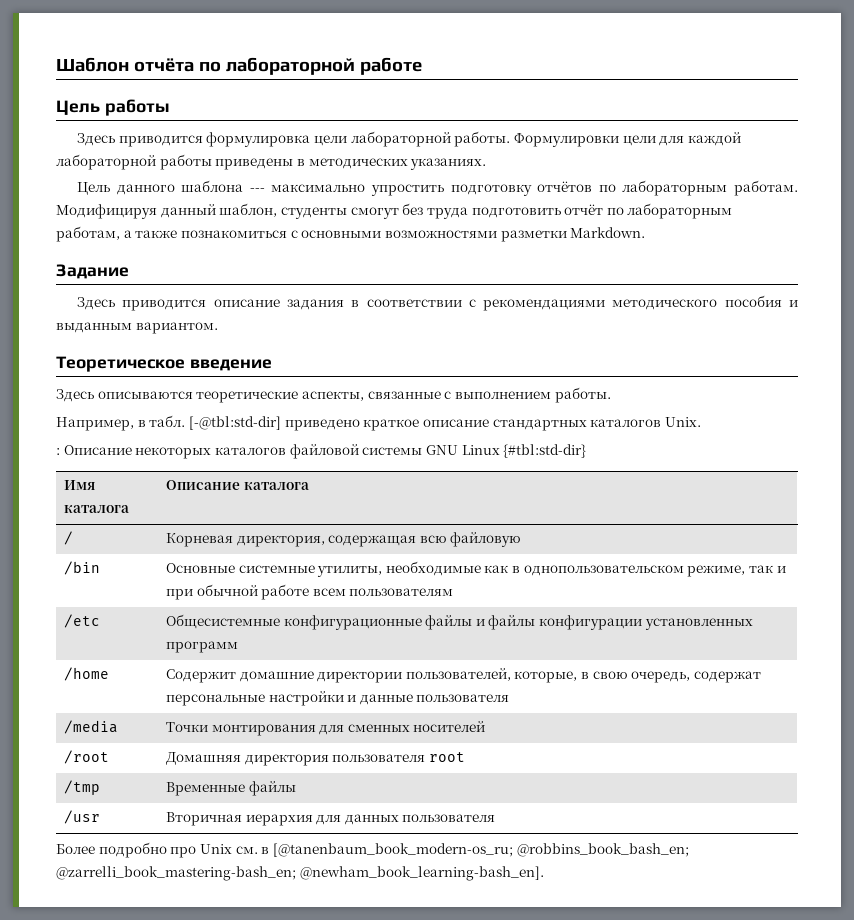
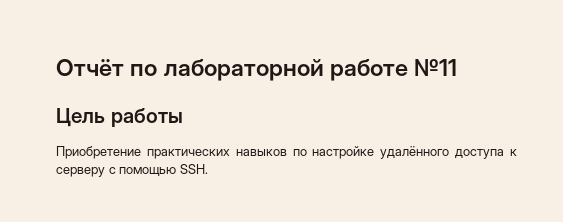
[56,57,194,72] Шаблон отчёта -> [56,59,124,76] Отчёт
(422, 66) none -> [414,59,458,76] №11
[77,131,741,147] [56,154,487,170] [77,180,798,196] [56,203,733,219] [56,226,646,242] [56,264,129,279] [77,295,798,311] [56,322,218,334] [56,356,272,372] [56,387,611,403] [56,415,701,431] [56,444,587,459] [63,480,95,490] [63,505,129,513] [165,480,309,490] [63,531,73,545] [165,532,522,547] [63,561,100,575] [165,561,786,577] [165,584,454,600] [63,614,100,628] [165,614,753,630] [165,641,238,653] [63,667,109,681] [165,668,762,683] [165,691,510,706] [63,720,118,734] [165,721,486,736] [63,750,109,764] [165,752,465,766] [63,780,100,795] [165,781,296,796] [63,810,100,824] [165,812,496,826] [56,842,689,858] [56,866,544,881] Здесь приводится формулировка цели лабораторной работы. Формулировки цели для каждой лабораторной работы приведены в методических указаниях. // Цель данного шаблона --- максимально упростить подготовку отчётов по лабораторным работам. Модифицируя данный шаблон, студенты смогут без труда подготовить отчёт по лабораторным работам, а также познакомиться с основными возможностями разметки Markdown. // Задание // Здесь приводится описание задания в соответствии с рекомендациями методического пособия и выданным вариантом. // Теоретическое введение // Здесь описываются теоретические аспекты, связанные с выполнением работы. // Например, в табл. [-@tbl:std-dir] приведено краткое описание стандартных каталогов Unix. // : Описание некоторых каталогов файловой системы GNU Linux {#tbl:std-dir} // Имя каталога | Описание каталога // / | Корневая директория, содержащая всю файловую // /bin | Основные системные утилиты, необходимые как в однопользовательском режиме, так и при обычной работе всем пользователям // /etc | Общесистемные конфигурационные файлы и файлы конфигурации установленных программ // /home | Содержит домашние директории пользователей, которые, в свою очередь, содержат персональные настройки и данные пользователя // /media | Точки монтирования для сменных носителей // /root | Домашняя директория пользователя root // /tmp | Временные файлы // /usr | Вторичная иерархия для данных пользователя // Более подробно про Unix см. в [@tanenbaum_book_modern-os_ru; @robbins_book_bash_en; @zarrelli_book_mastering-bash_en; @newham_book_learning-bash_en]. -> [56,146,517,159] [56,164,208,177] Приобретение практических навыков по настройке удалённого доступа к серверу с помощью SSH.

